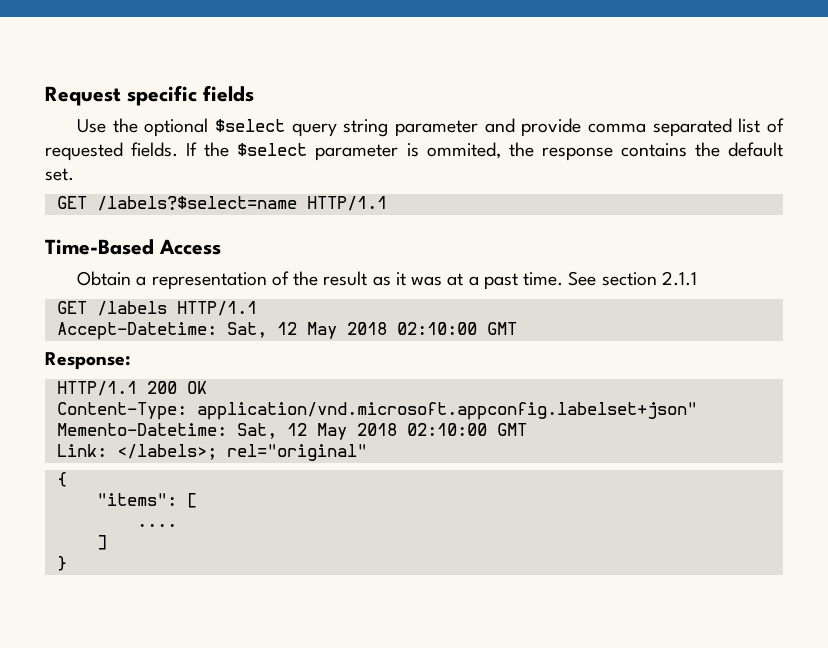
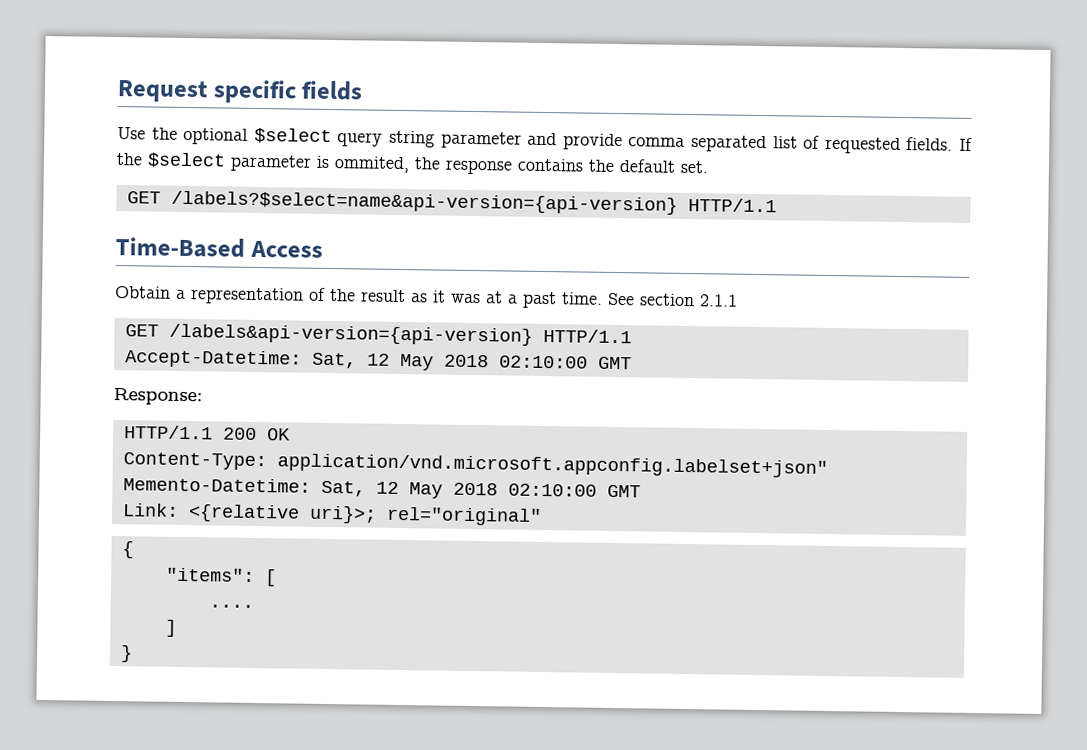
[96,196,297,211] /labels?$select=name -> [170,190,678,215] /labels?$select=name&api-version={api-version}
[96,301,167,316] /labels -> [168,323,533,346] /labels&api-version={api-version}
[116,444,217,460] </labels>; -> [187,504,377,524] <{relative uri}>;

